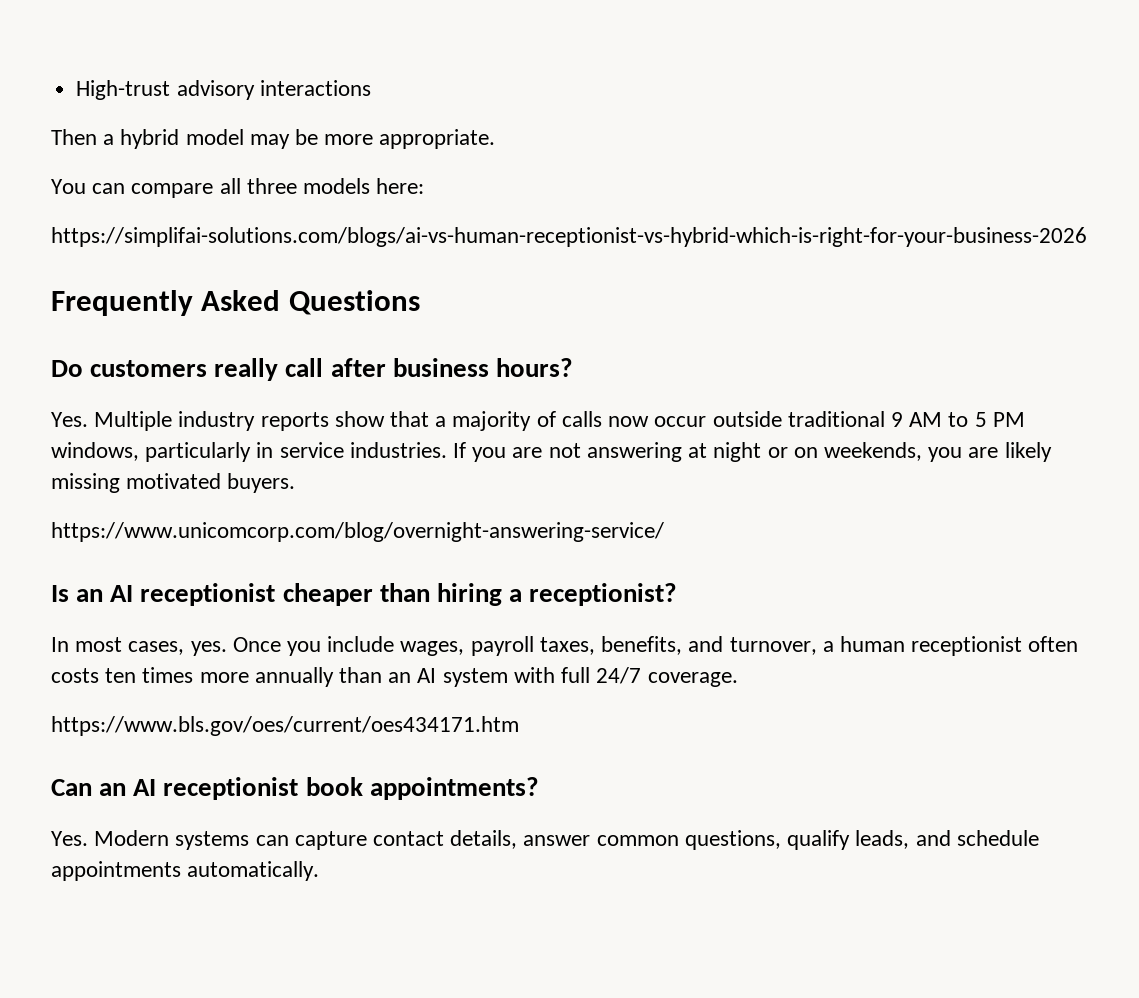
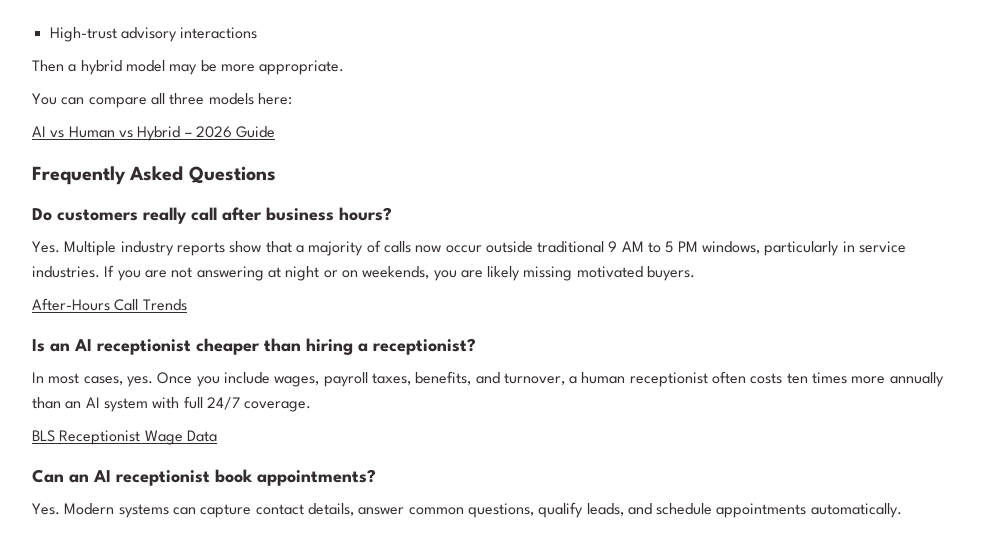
[51,227,1087,247] https://simplifai-solutions.com/blogs/ai-vs-human-receptionist-vs-hybrid-which-is-right-for-your-business-2026 -> [32,126,276,141] AI vs Human vs Hybrid – 2026 Guide
[51,522,664,542] https://www.unicomcorp.com/blog/overnight-answering-service/ -> [32,298,187,311] After-Hours Call Trends
[51,716,519,736] https://www.bls.gov/oes/current/oes434171.htm -> [32,430,217,445] BLS Receptionist Wage Data

